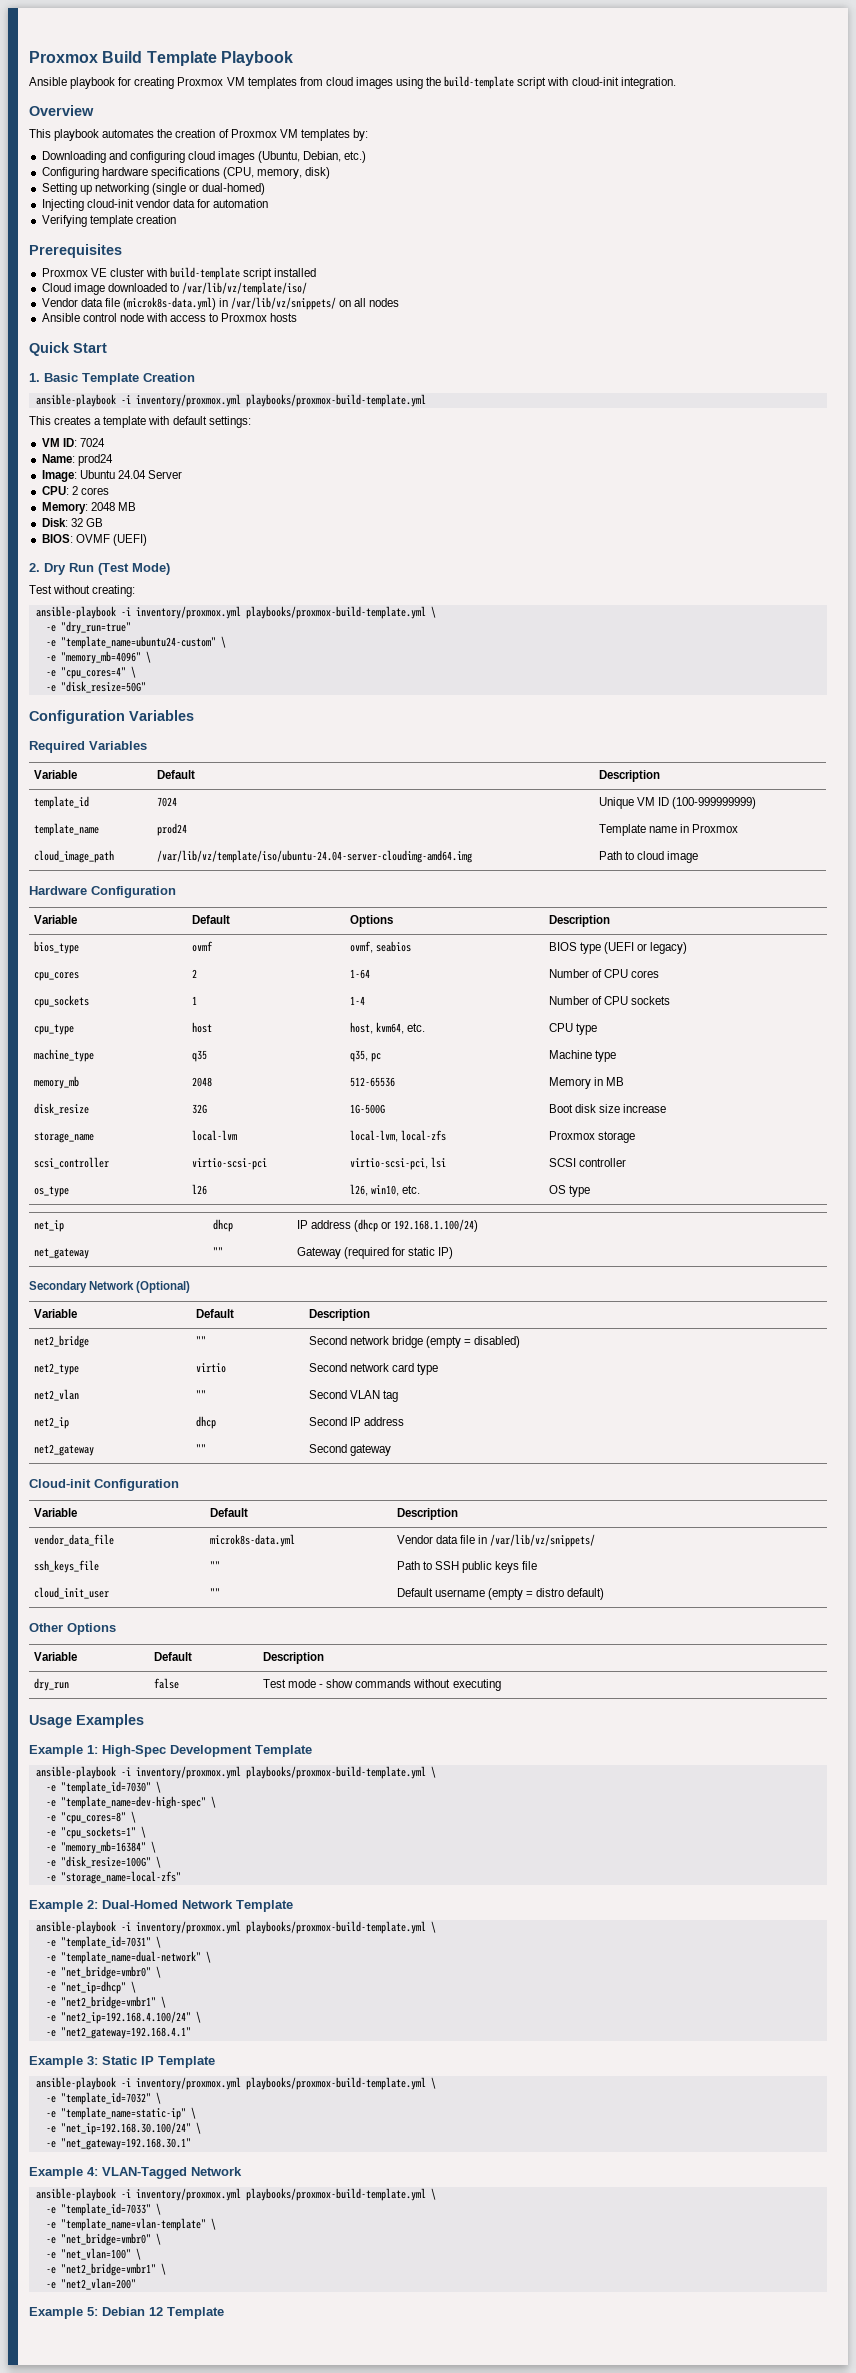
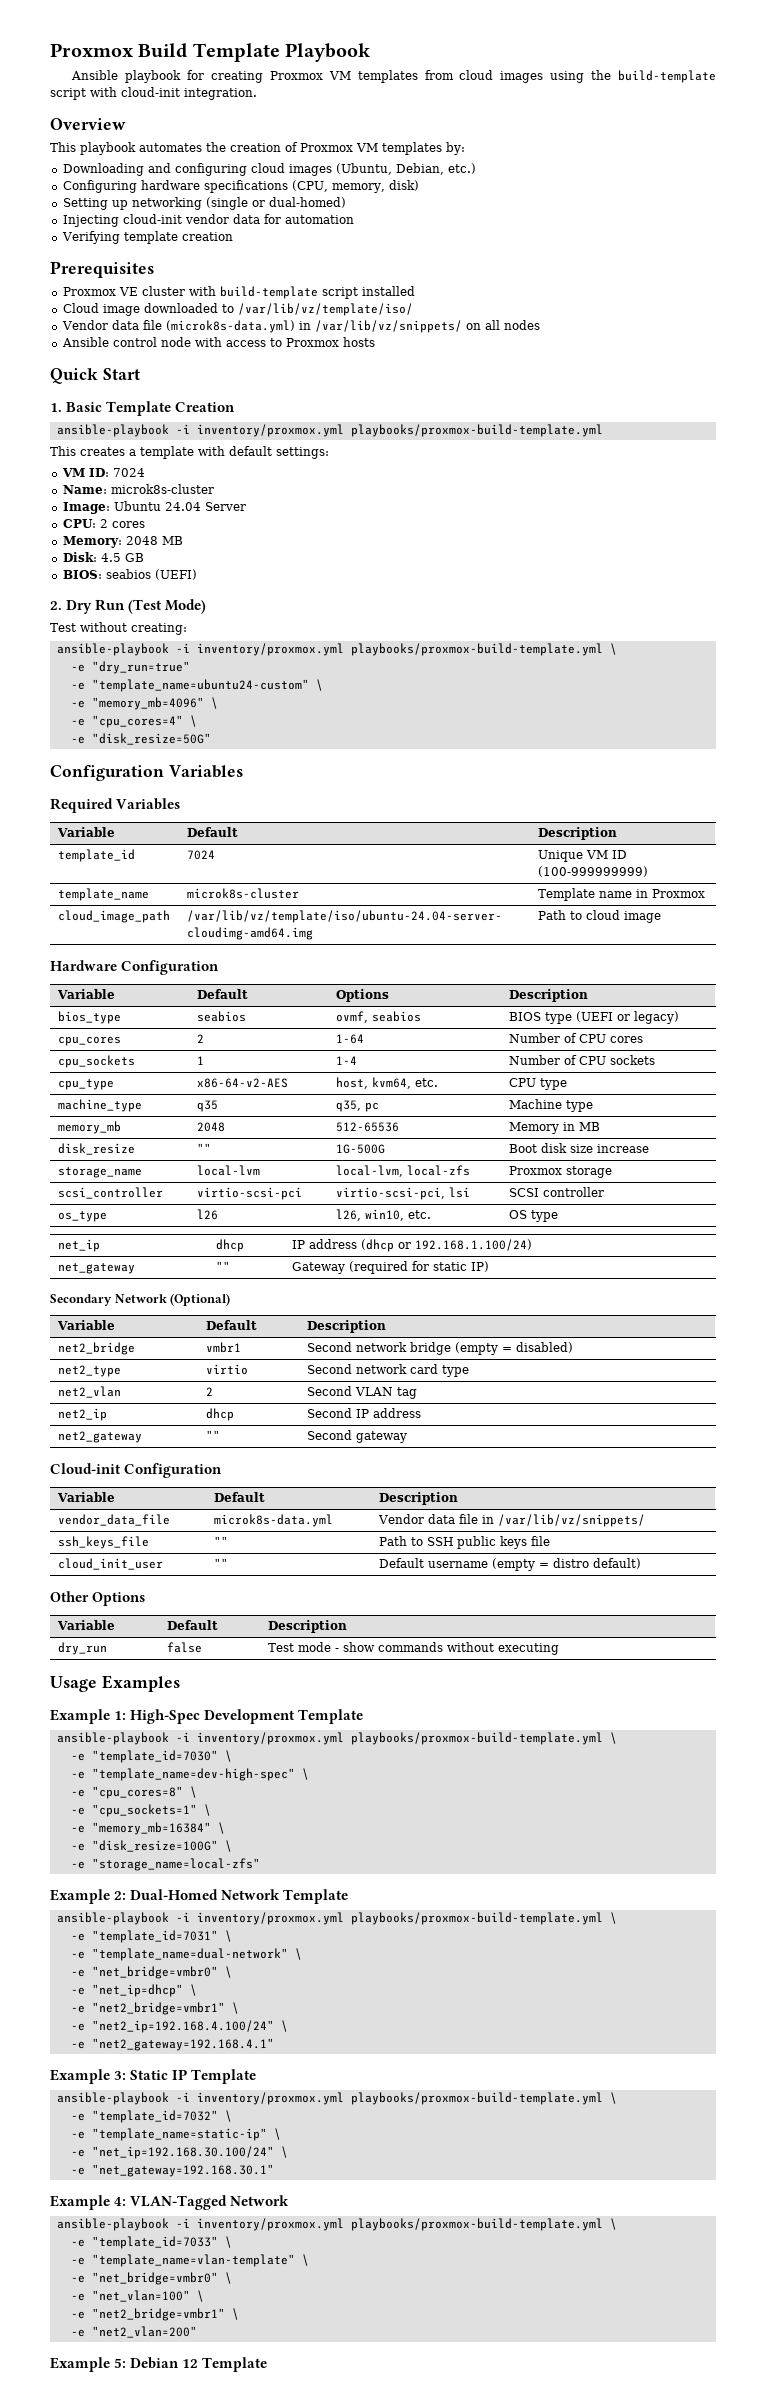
[77,454,113,466] prod24 -> [110,484,214,494] microk8s-cluster
[70,518,83,527] 32 -> [100,553,121,562] 4.5
[75,534,110,543] OVMF -> [105,569,151,579] seabios
[156,823,187,836] prod24 -> [187,888,300,899] microk8s-cluster
[191,941,213,952] ovmf -> [197,1011,247,1022] seabios
[191,1022,212,1033] host -> [197,1078,289,1088] x86-64-v2-AES
[191,1104,207,1114] 32G -> [197,1143,212,1153] ""
[195,1336,206,1345] "" -> [206,1342,242,1353] vmbr1
[195,1390,206,1399] "" -> [206,1387,214,1396] 2

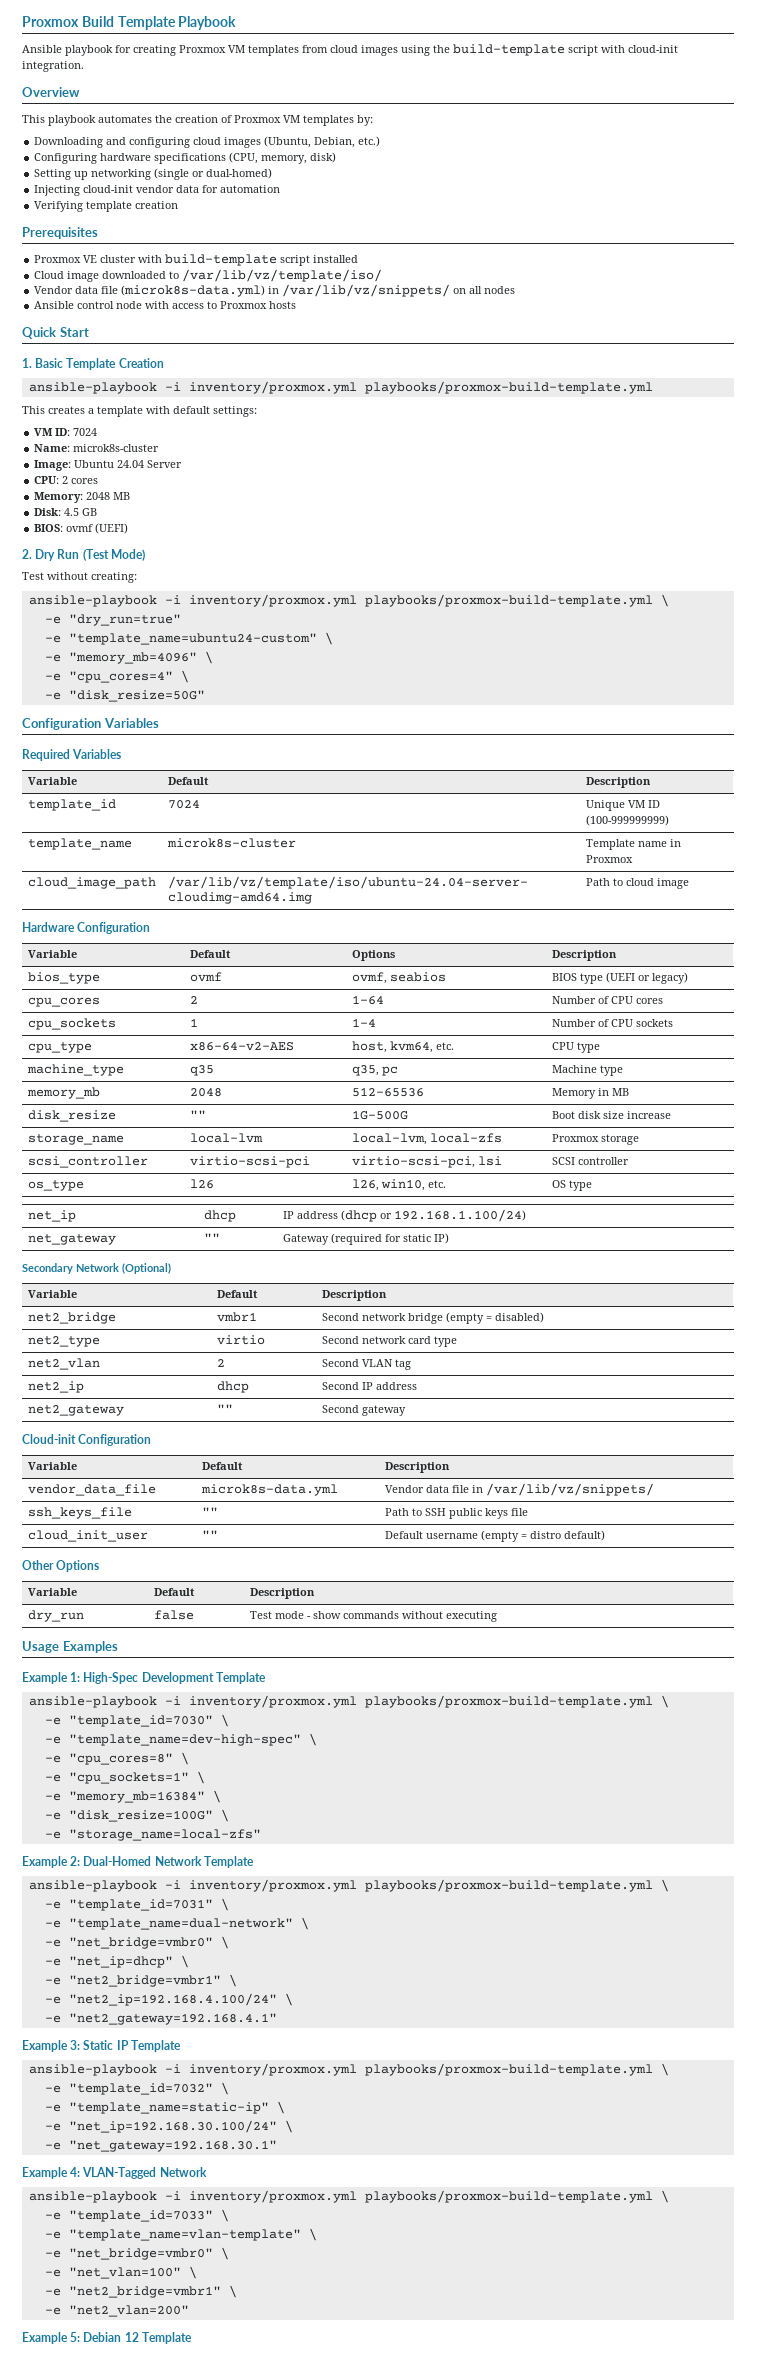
[105,569,151,579] seabios -> [66,524,94,532] ovmf
[197,1011,247,1022] seabios -> [189,972,222,982] ovmf

